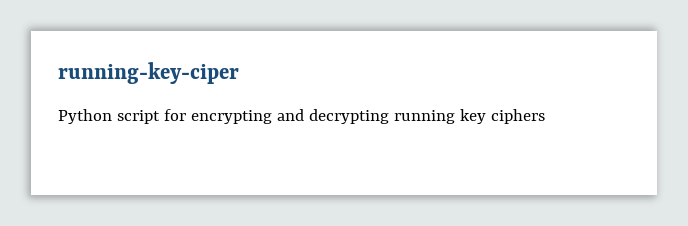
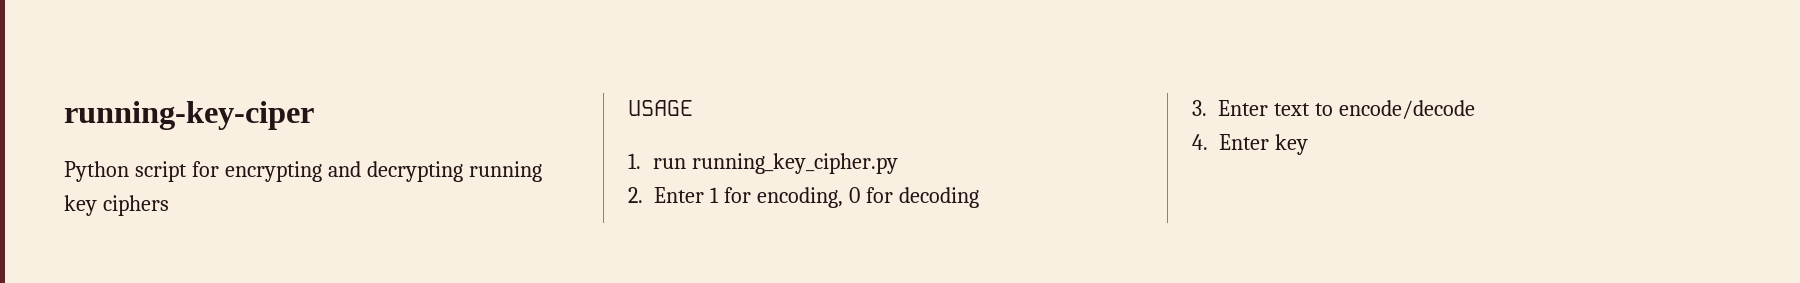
(545, 116) none -> [628,100,693,116] [628,153,898,174] [628,187,979,208] [1192,100,1475,119] [1192,134,1308,155] // USAGE // 1. run running_key_cipher.py // 2. Enter 1 for encoding, 0 for decoding // 3. Enter text to encode/decode // 4. Enter key

